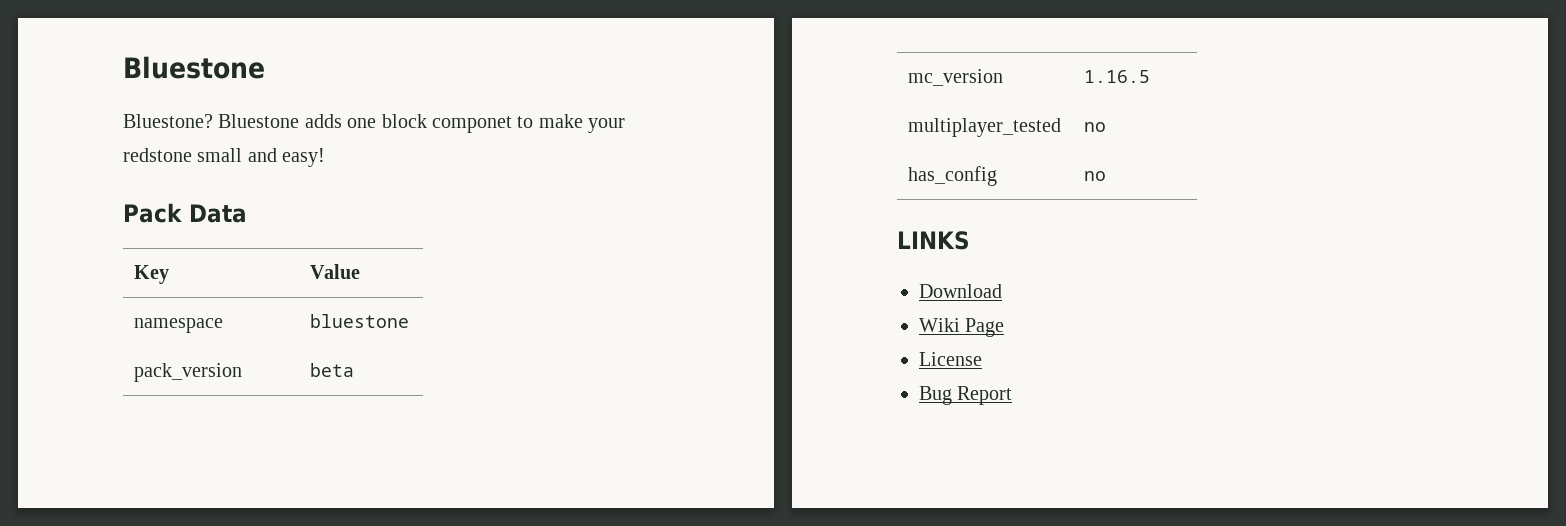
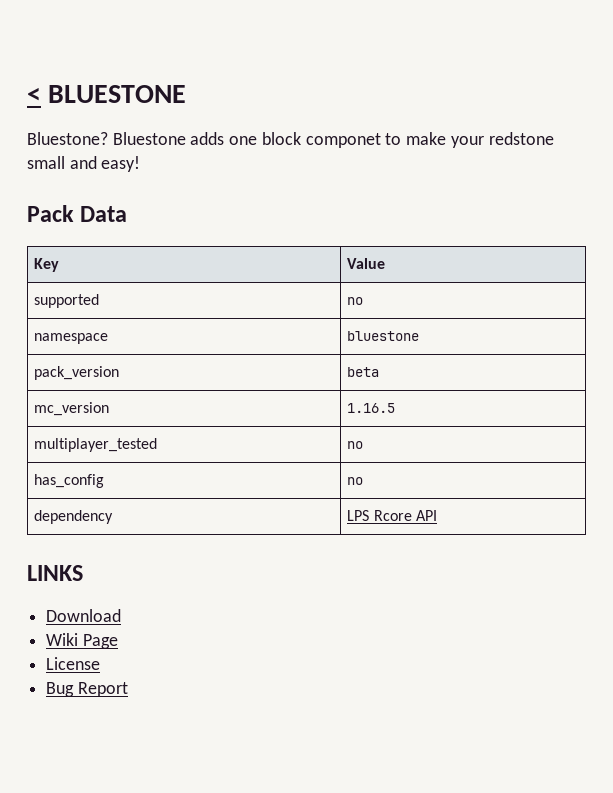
[123,56,265,79] Bluestone -> [27,85,187,103] < BLUESTONE
(361, 271) none -> [34,294,100,308] [347,297,364,305] // supported | no
(1107, 176) none -> [34,510,114,524] [347,510,438,521] // dependency | LPS Rcore API

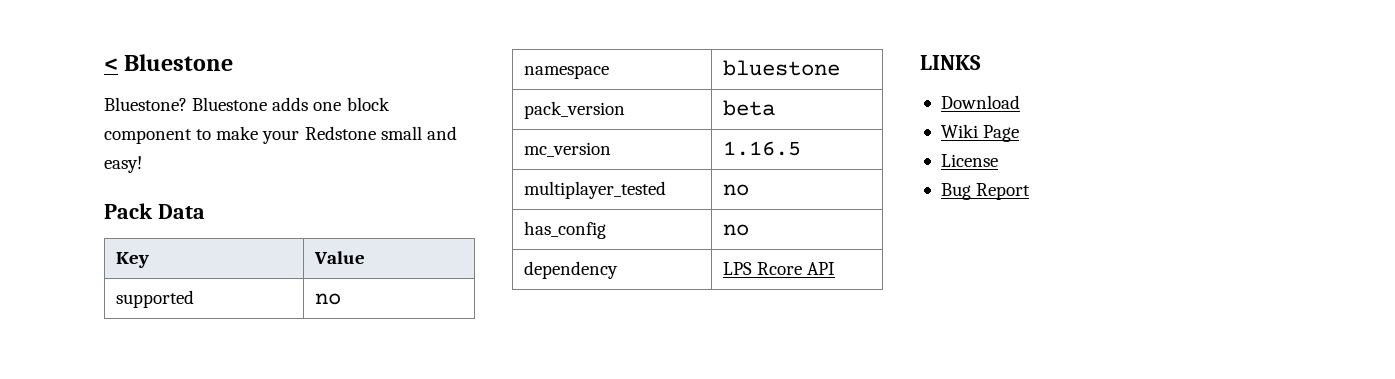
[48,85,187,103] BLUESTONE -> [124,54,234,71] Bluestone
[305,133,381,148] componet -> [104,129,192,144] component
[488,132,554,145] redstone -> [304,126,376,140] Redstone

